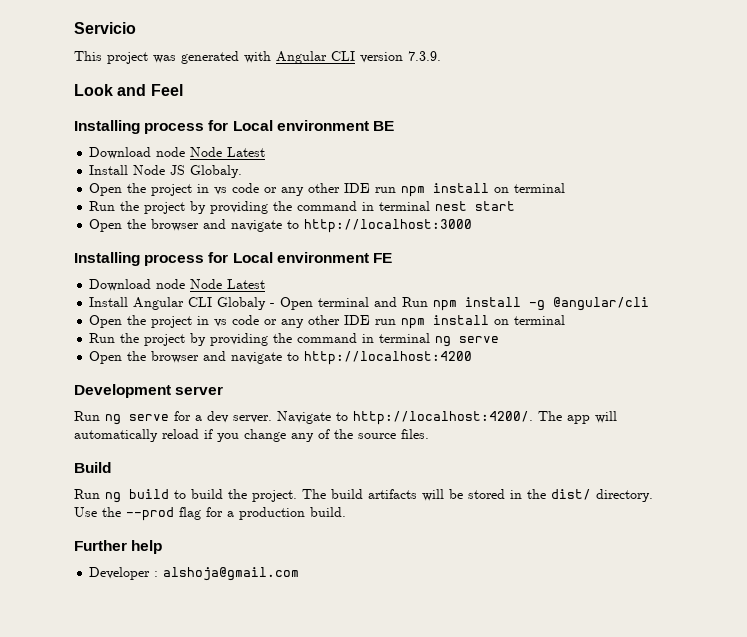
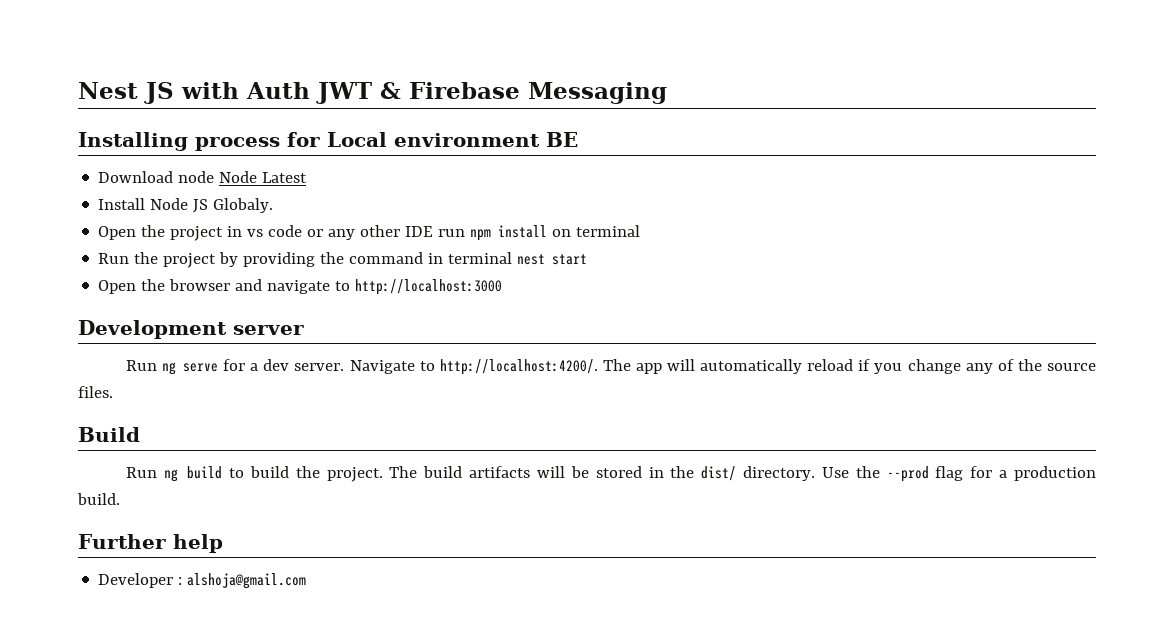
[74,22,136,34] [74,51,441,64] [74,84,183,96] Servicio // This project was generated with Angular CLI version 7.3.9. // Look and Feel -> [78,82,667,104] Nest JS with Auth JWT & Firebase Messaging
[74,252,392,266] [89,279,266,291] [89,297,650,311] [89,315,566,329] [89,333,500,347] [89,351,473,365] // Installing process for Local environment FE // Download node Node Latest // Install Angular CLI Globaly - Open terminal and Run npm install -g @angular/cli // Open the project in vs code or any other IDE run npm install on terminal // Run the project by providing the command in terminal ng serve // Open the browser and navigate to http://localhost:4200 -> (503, 287) none

